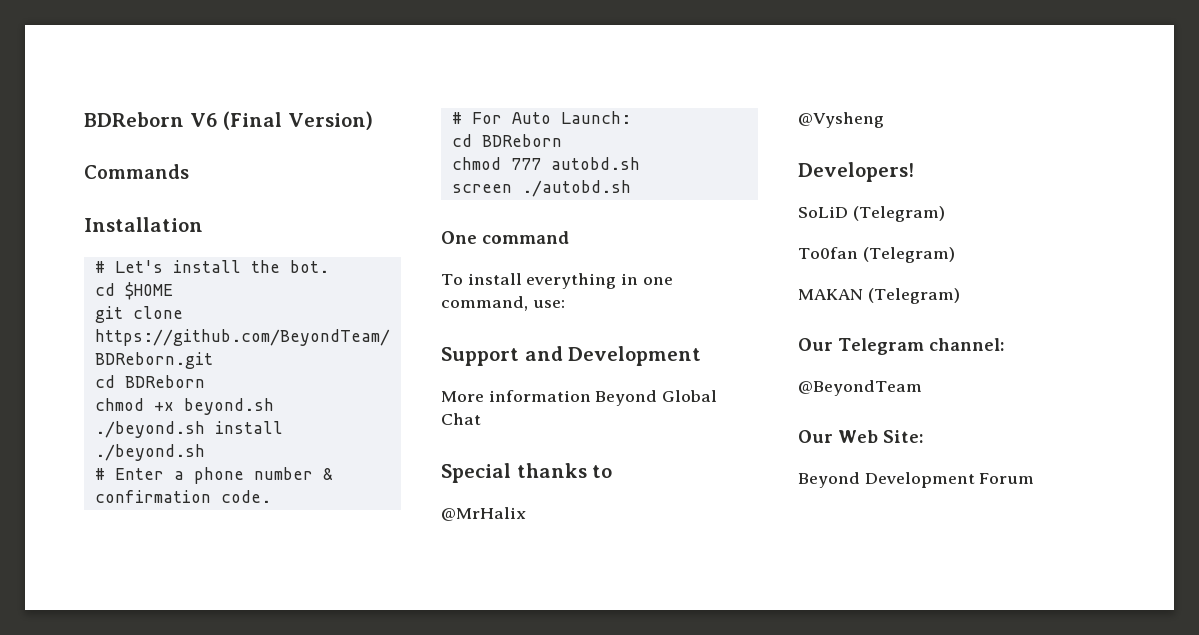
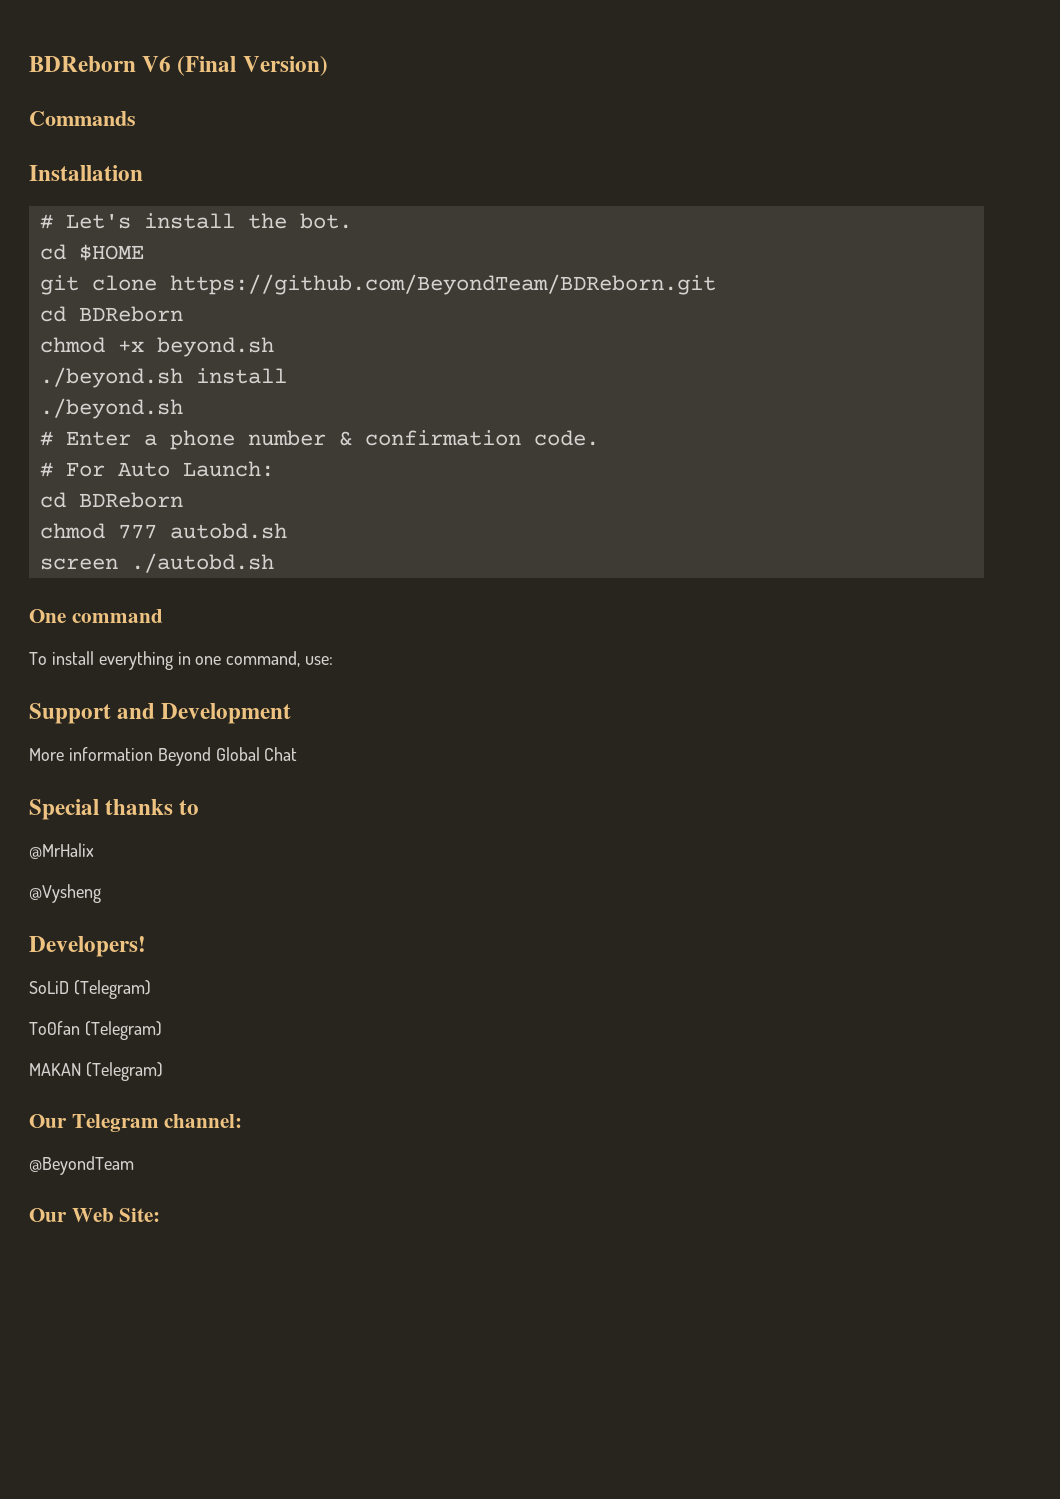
[798,472,1035,488] // Beyond Development Forum -> (161, 1215) none

